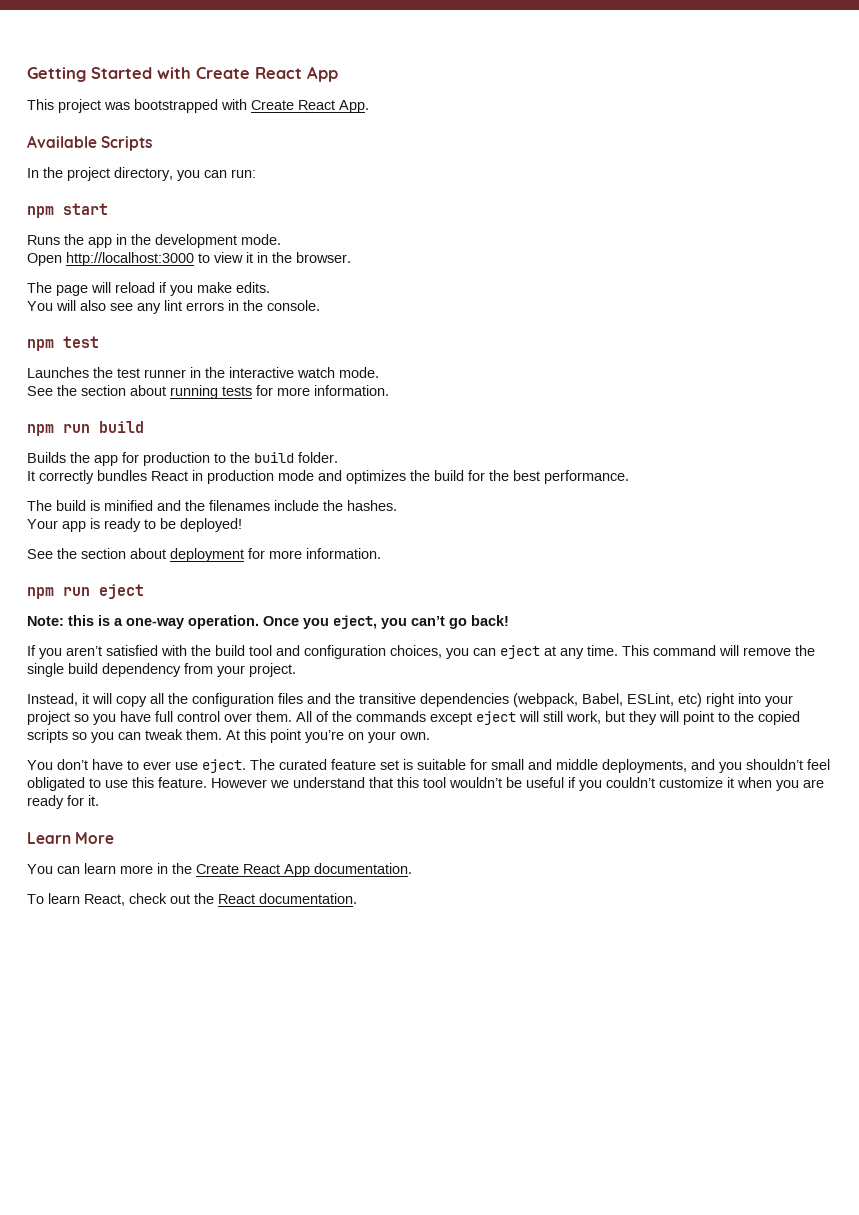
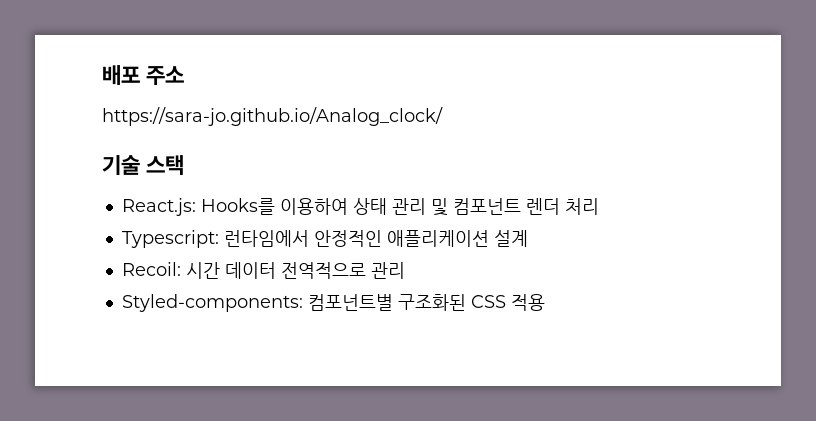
[27,66,338,82] [27,99,369,113] [27,135,153,151] [27,167,256,181] [27,203,108,218] [27,234,281,248] [27,252,351,266] [27,282,270,296] [27,300,320,314] [27,336,99,351] [27,367,379,378] [27,385,389,399] [27,421,144,436] [27,452,338,466] [27,470,629,484] [27,500,397,511] [27,518,242,532] [27,548,381,562] [27,584,144,599] [27,615,509,629] [27,645,815,659] [27,663,296,677] [27,693,793,707] [27,711,800,725] [27,729,430,743] [27,759,830,773] [27,777,824,791] [27,795,99,809] [27,832,115,844] [27,863,412,877] [27,893,357,906] Getting Started with Create React App // This project was bootstrapped with Create React App. // Available Scripts // In the project directory, you can run: // npm start // Runs the app in the development mode. // Open http://localhost:3000 to view it in the browser. // The page will reload if you make edits. // You will also see any lint errors in the console. // npm test // Launches the test runner in the interactive watch mode. // See the section about running tests for more information. // npm run build // Builds the app for production to the build folder. // It correctly bundles React in production mode and optimizes the build for the best performance. // The build is minified and the filenames include the hashes. // Your app is ready to be deployed! // See the section about deployment for more information. // npm run eject // Note: this is a one-way operation. Once you eject, you can’t go back! // If you aren’t satisfied with the build tool and configuration choices, you can eject at any time. This command will remove the single build dependency from your project. // Instead, it will copy all the configuration files and the transitive dependencies (webpack, Babel, ESLint, etc) right into your project so you have full control over them. All of the commands except eject will still work, but they will point to the copied scripts so you can tweak them. At this point you’re on your own. // You don’t have to ever use eject. The curated feature set is suitable for small and middle deployments, and you shouldn’t feel obligated to use this feature. However we understand that this tool wouldn’t be useful if you couldn’t customize it when you are ready for it. // Learn More // You can learn more in the Create React App documentation. // To learn React, check out the React documentation. -> [102,65,185,86] [102,107,443,126] [102,155,185,176] [121,198,599,216] [121,230,528,248] [121,262,405,279] [121,294,545,312] 배포 주소 // https://sara-jo.github.io/Analog_clock/ // 기술 스택 // React.js: Hooks를 이용하여 상태 관리 및 컴포넌트 렌더 처리 // Typescript: 런타임에서 안정적인 애플리케이션 설계 // Recoil: 시간 데이터 전역적으로 관리 // Styled-components: 컴포넌트별 구조화된 CSS 적용

